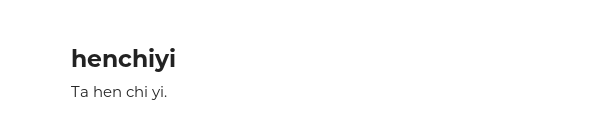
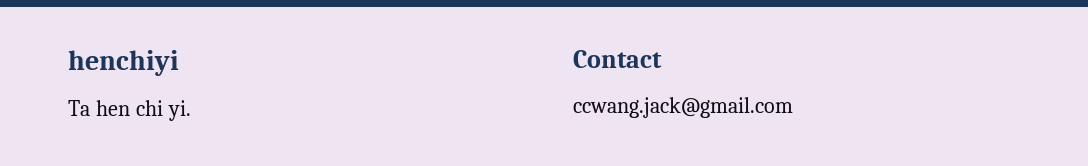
(168, 93) none -> [573,50,662,68] [573,97,793,118] // Contact // ccwang.jack@gmail.com

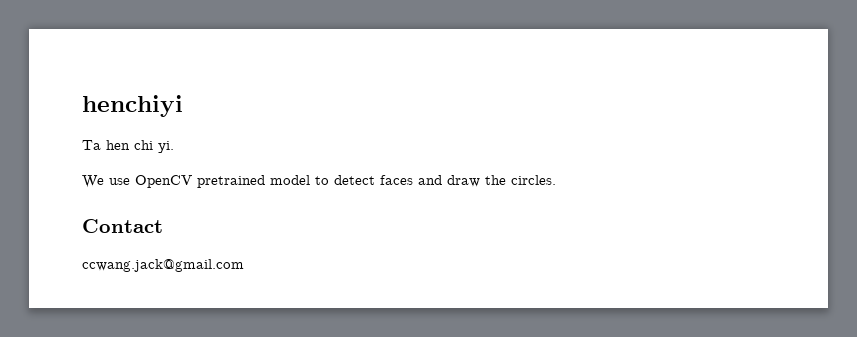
(191, 110) none -> [82,175,556,188] // We use OpenCV pretrained model to detect faces and draw the circles.

